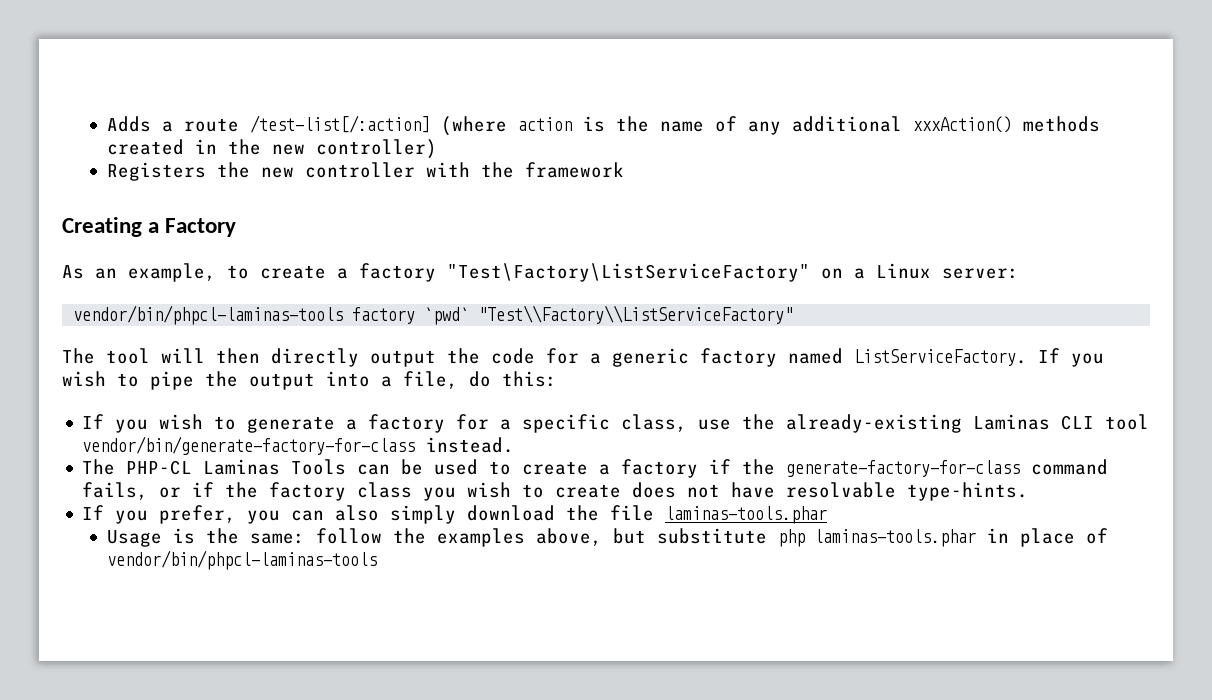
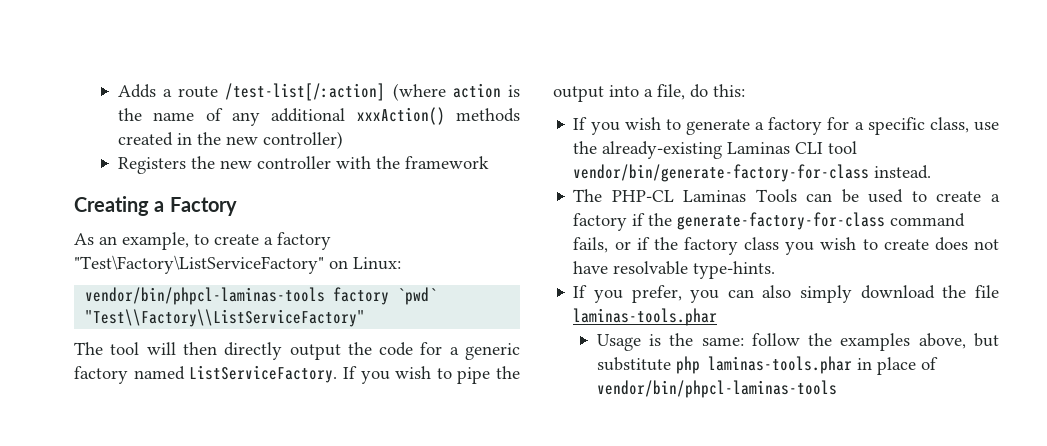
[854,263,1019,279] a Linux server: -> [353,257,401,270] Linux:

